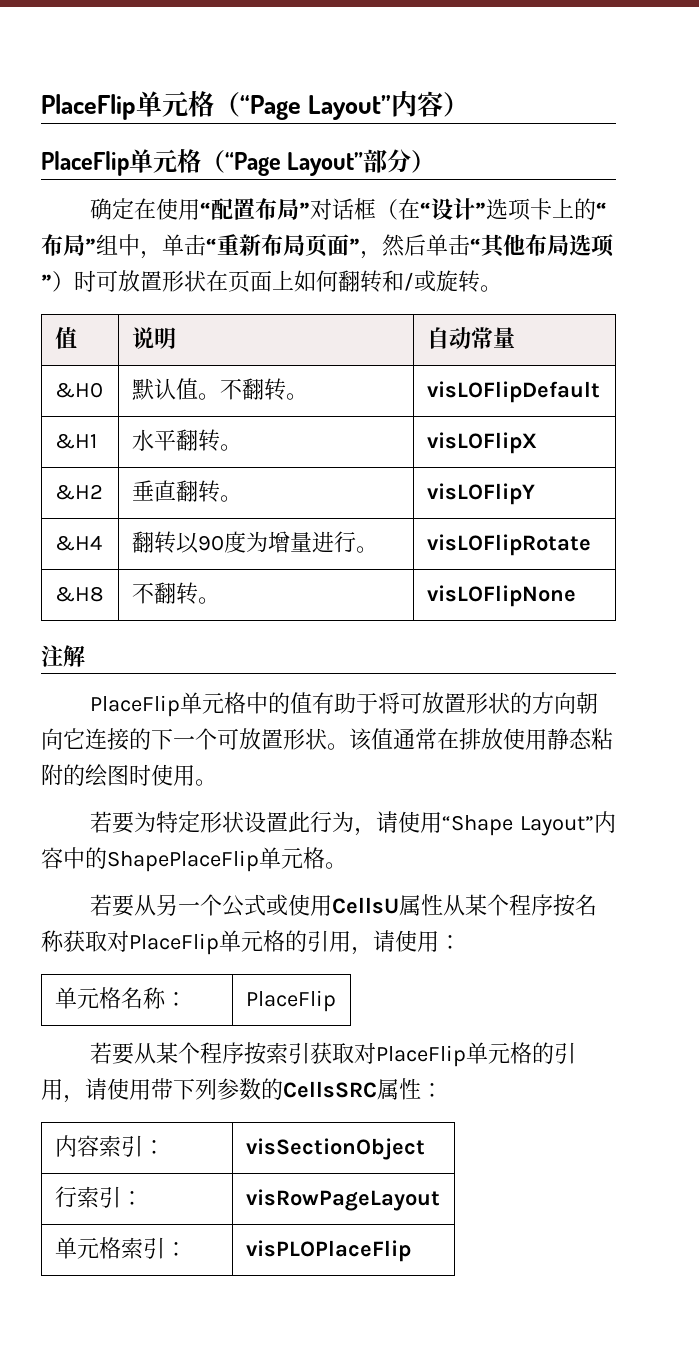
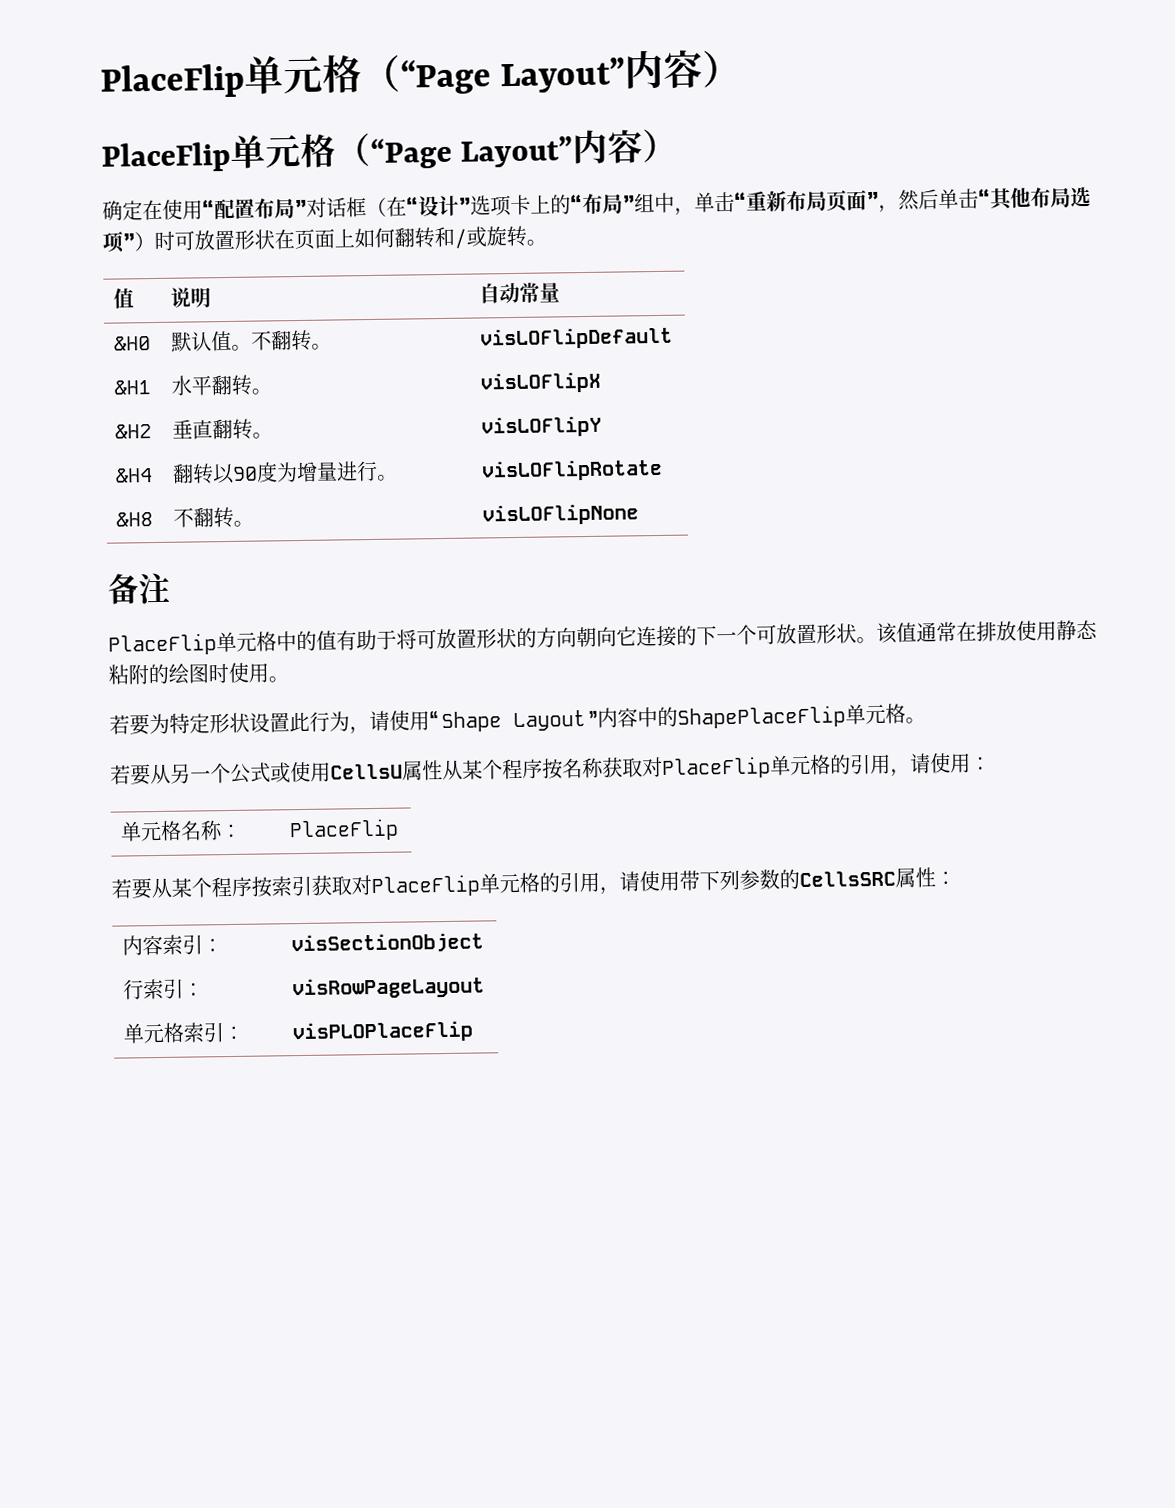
[363,149,412,173] 部分 -> [572,129,644,165] 内容
(576, 596) none -> [107,573,139,605] 备
[63,645,85,667] 解 -> (170, 588) none

